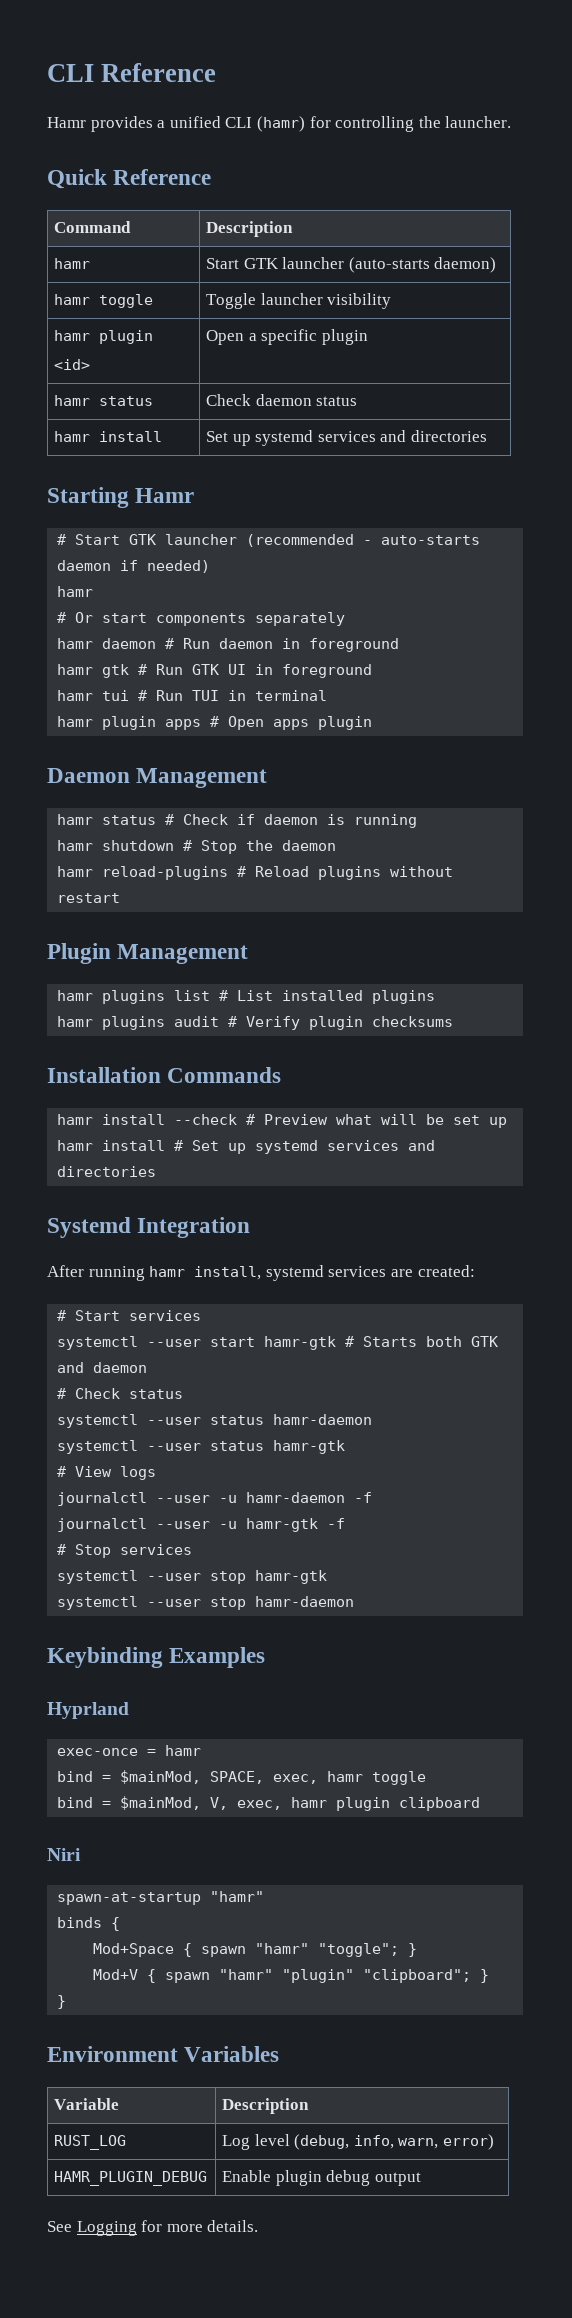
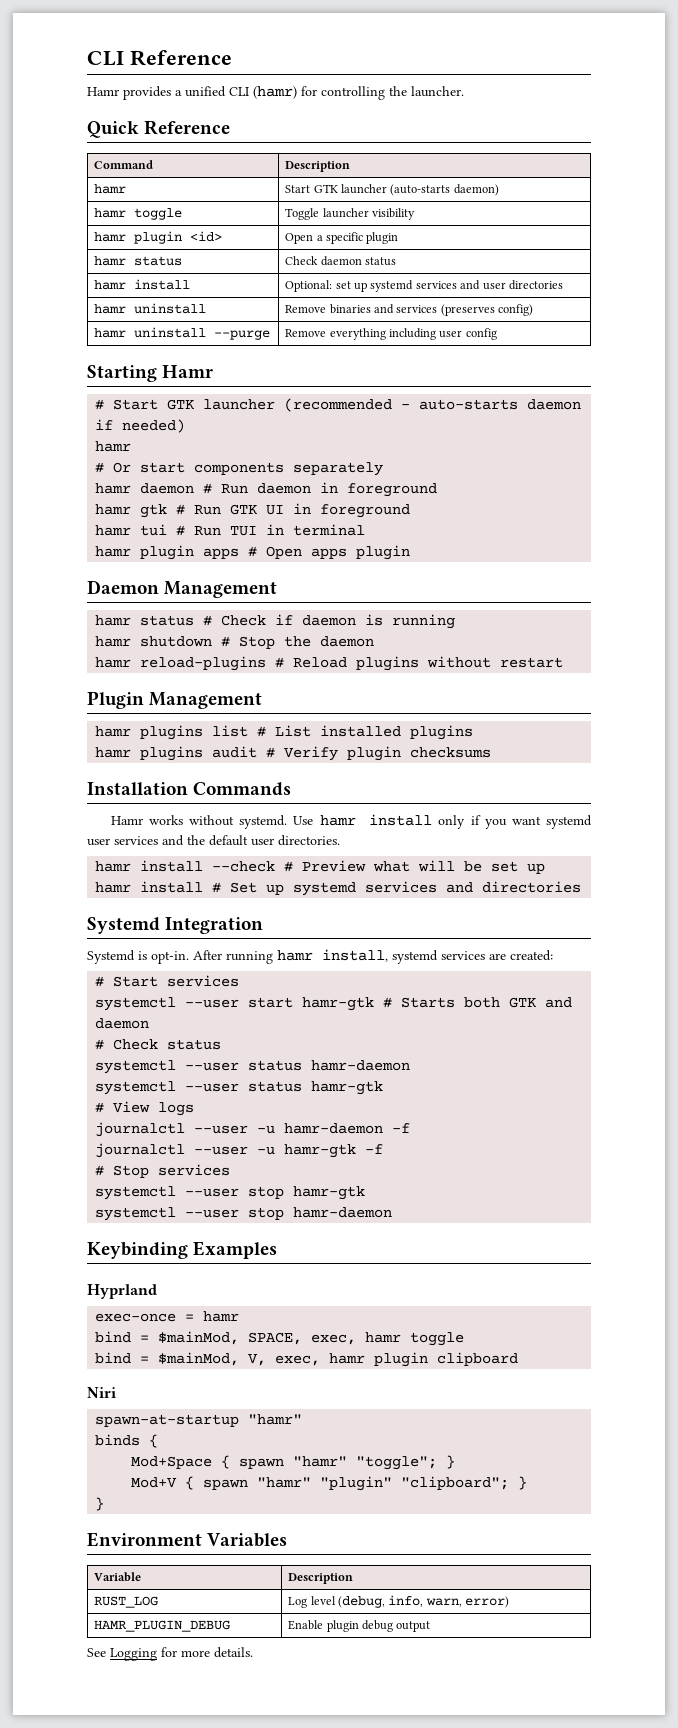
[206,430,487,446] Set up systemd services and directories -> [285,280,563,292] [94,303,207,314] [285,304,534,316] [94,327,271,340] [285,328,497,340] Optional: set up systemd services and user directories // hamr uninstall | Remove binaries and services (preserves config) // hamr uninstall --purge | Remove everything including user config
(282, 1075) none -> [110,814,592,829] [87,835,340,846] // Hamr works without systemd. Use hamr install only if you want systemd user services and the default user directories.
(251, 1227) none -> [87,950,189,964] Systemd is opt-in.

